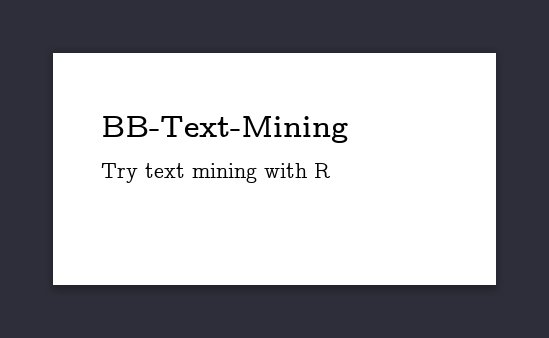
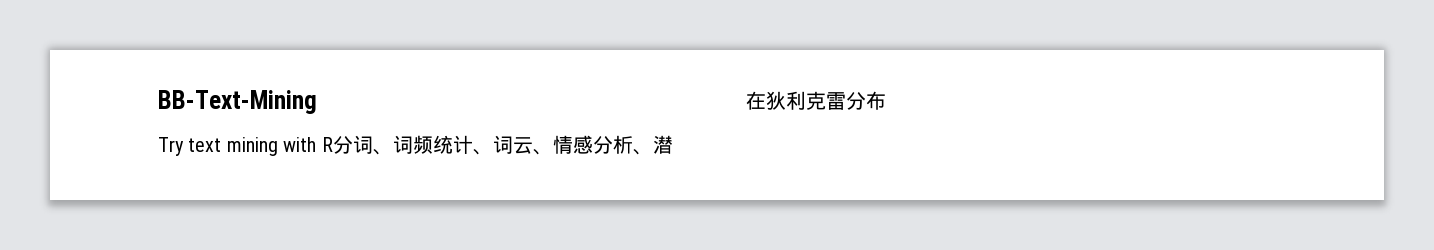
(330, 170) none -> [332,135,673,155] [746,91,886,110] 分词、词频统计、词云、情感分析、潜在狄利克雷分布

